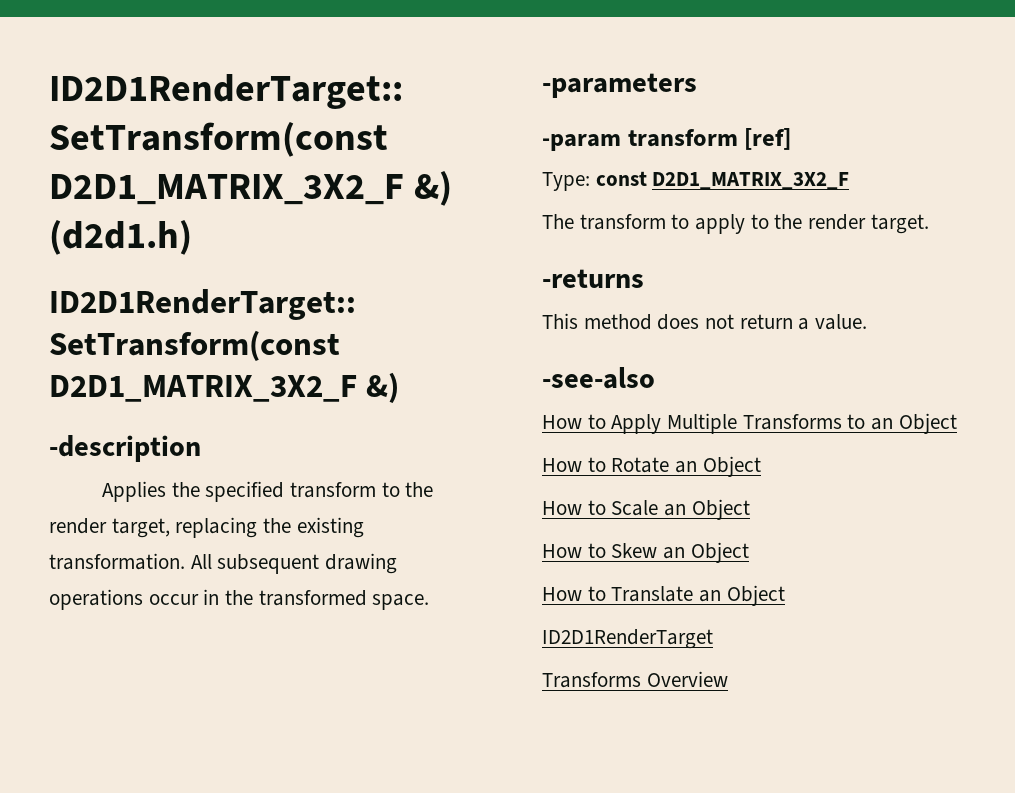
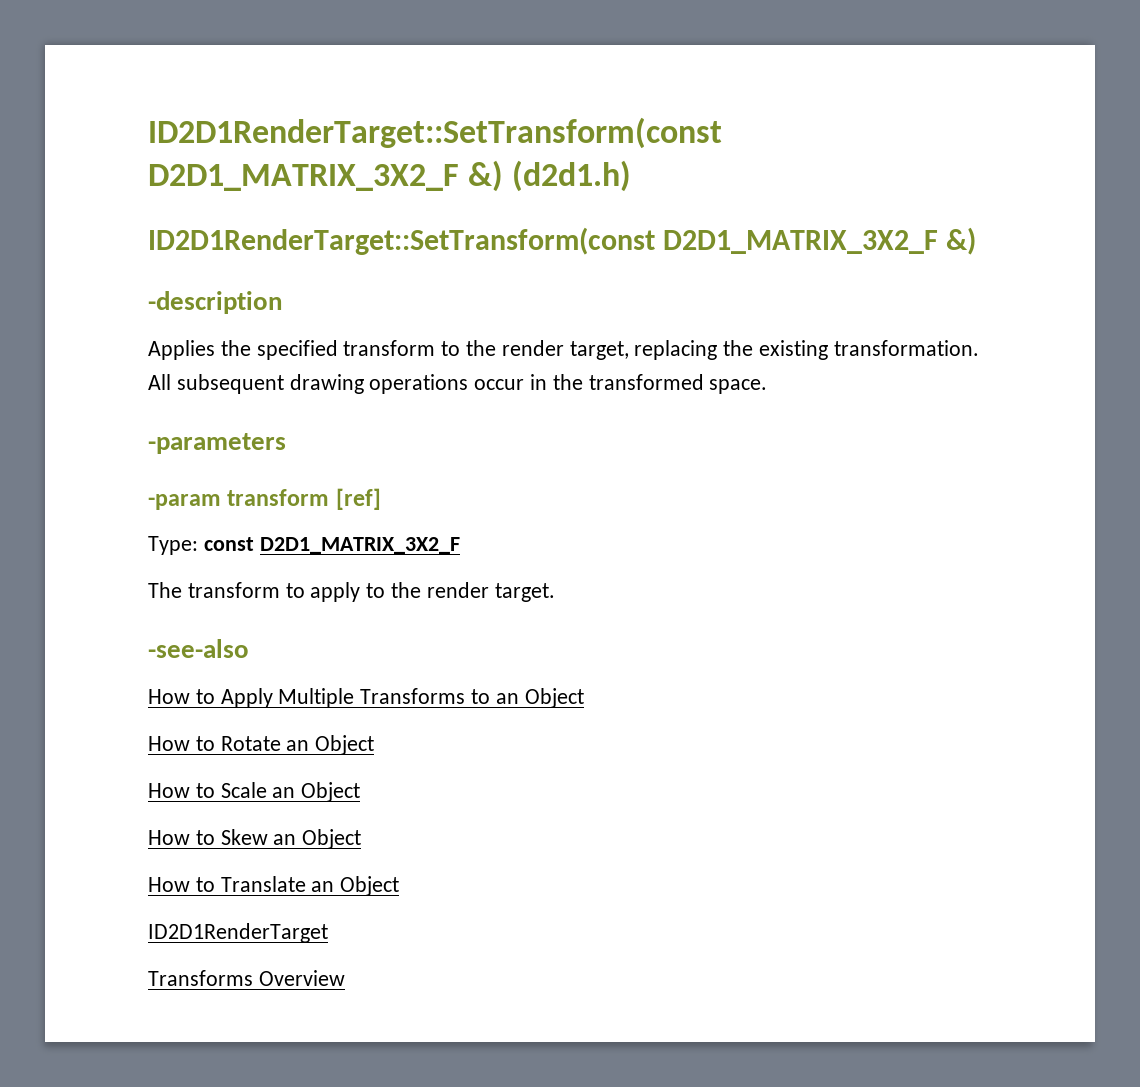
[542,269,644,288] [542,313,868,330] // -returns // This method does not return a value. -> (555, 592) none

